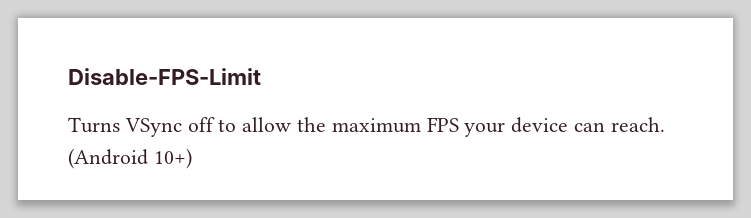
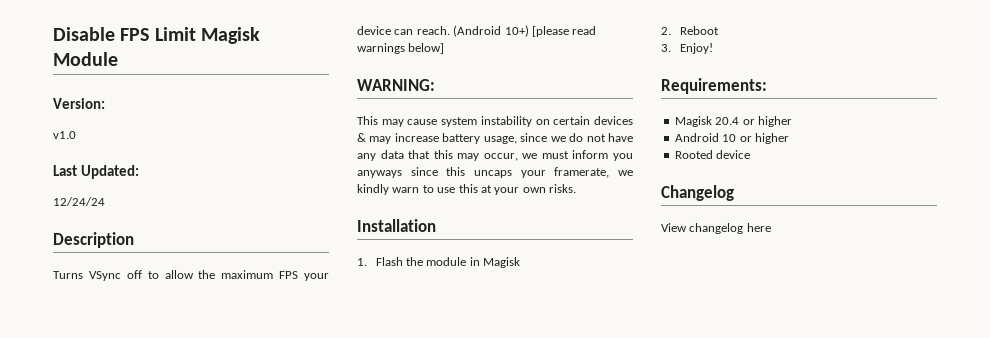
[68,68,261,85] Disable-FPS-Limit -> [53,27,260,44] [53,52,118,66] [53,98,105,109] [53,131,76,139] [53,165,139,179] [53,197,105,206] [53,232,134,248] Disable FPS Limit Magisk Module // Version: // v1.0 // Last Updated: // 12/24/24 // Description
(192, 158) none -> [531,26,597,37] [357,43,445,54] [357,79,435,91] [357,116,633,127] [357,133,633,144] [357,150,633,161] [357,167,633,178] [357,184,576,195] [357,219,436,232] [357,257,521,268] [661,26,719,35] [661,43,713,54] [661,78,767,94] [674,116,792,127] [674,133,789,144] [674,150,751,159] [661,185,734,201] [661,223,771,234] [please read warnings below] // WARNING: // This may cause system instability on certain devices & may increase battery usage, since we do not have any data that this may occur, we must inform you anyways since this uncaps your framerate, we kindly warn to use this at your own risks. // Installation // 1. Flash the module in Magisk // 2. Reboot // 3. Enjoy! // Requirements: // Magisk 20.4 or higher // Android 10 or higher // Rooted device // Changelog // View changelog here

